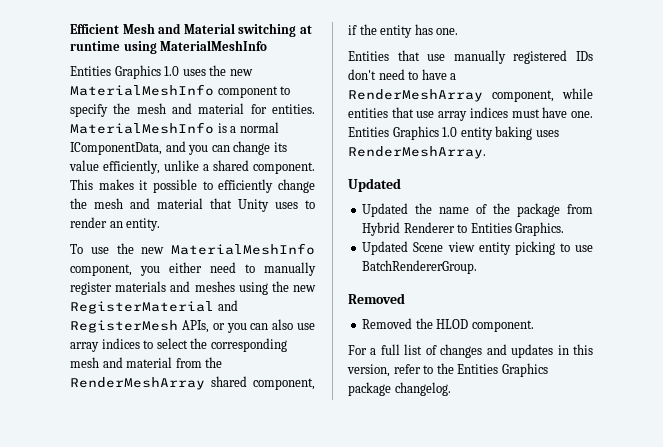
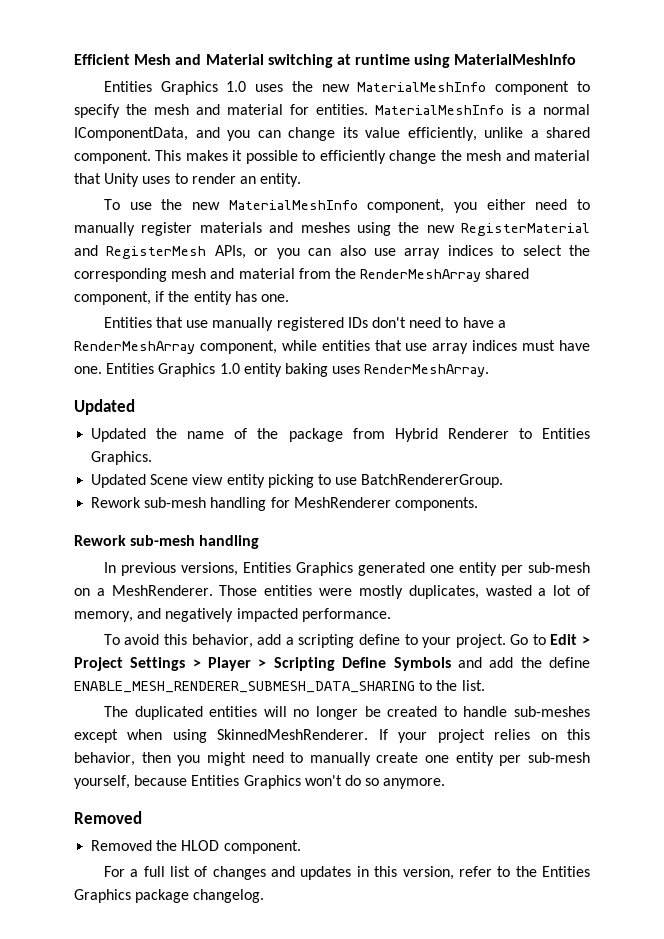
(478, 267) none -> [91,497,478,511] [74,535,260,549] [103,562,591,576] [74,585,590,599] [74,608,391,622] [103,634,590,648] [74,657,591,671] [74,680,485,693] [103,706,590,720] [74,729,590,743] [74,752,590,766] [74,775,446,789] // Rework sub-mesh handling for MeshRenderer components. // Rework sub-mesh handling // In previous versions, Entities Graphics generated one entity per sub-mesh on a MeshRenderer. Those entities were mostly duplicates, wasted a lot of memory, and negatively impacted performance. // To avoid this behavior, add a scripting define to your project. Go to Edit > Project Settings > Player > Scripting Define Symbols and add the define ENABLE_MESH_RENDERER_SUBMESH_DATA_SHARING to the list. // The duplicated entities will no longer be created to handle sub-meshes except when using SkinnedMeshRenderer. If your project relies on this behavior, then you might need to manually create one entity per sub-mesh yourself, because Entities Graphics won't do so anymore.

